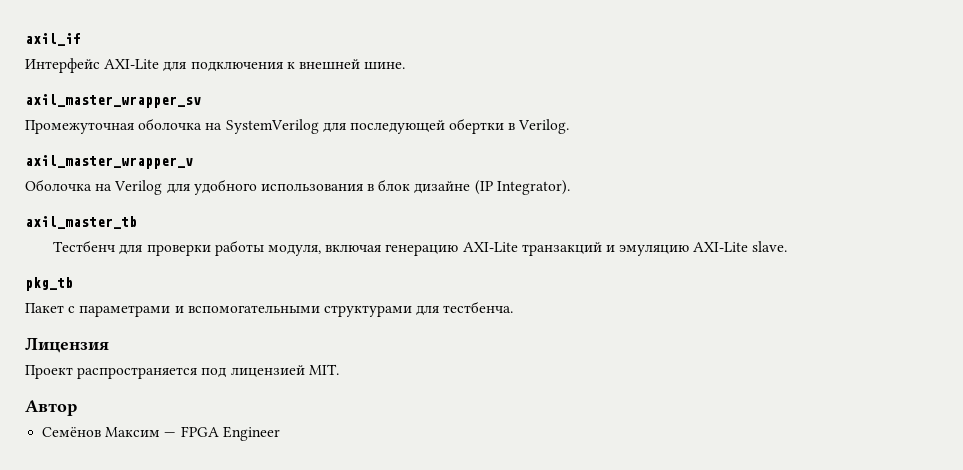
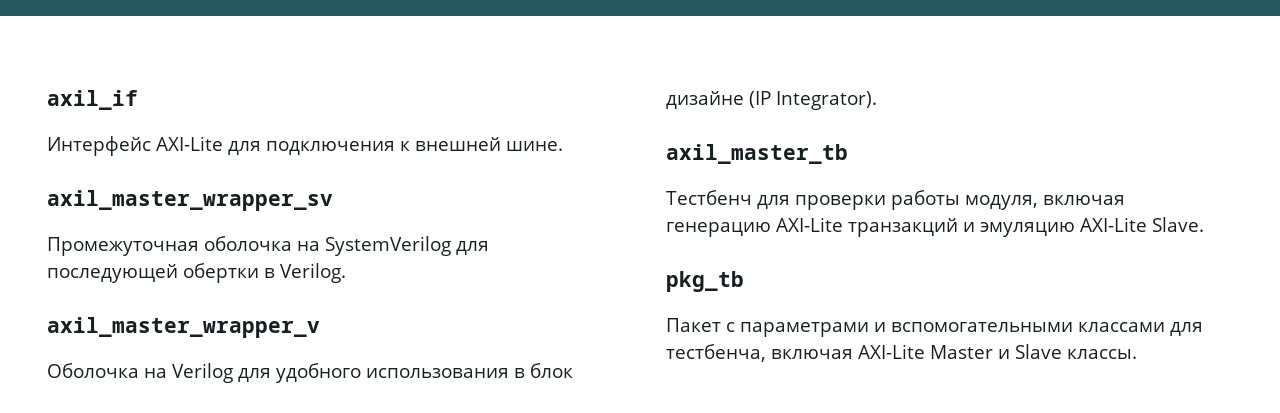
[752,241,788,252] slave. -> [1152,217,1204,232] Slave.
[323,301,514,317] [25,337,109,353] [25,364,339,379] [25,400,77,416] [42,426,280,441] структурами для тестбенча. // Лицензия // Проект распространяется под лицензией MIT. // Автор // Семёнов Максим — FPGA Engineer -> [1078,322,1203,336] [666,344,1137,362] классами для тестбенча, включая AXI-Lite Master и Slave классы.

